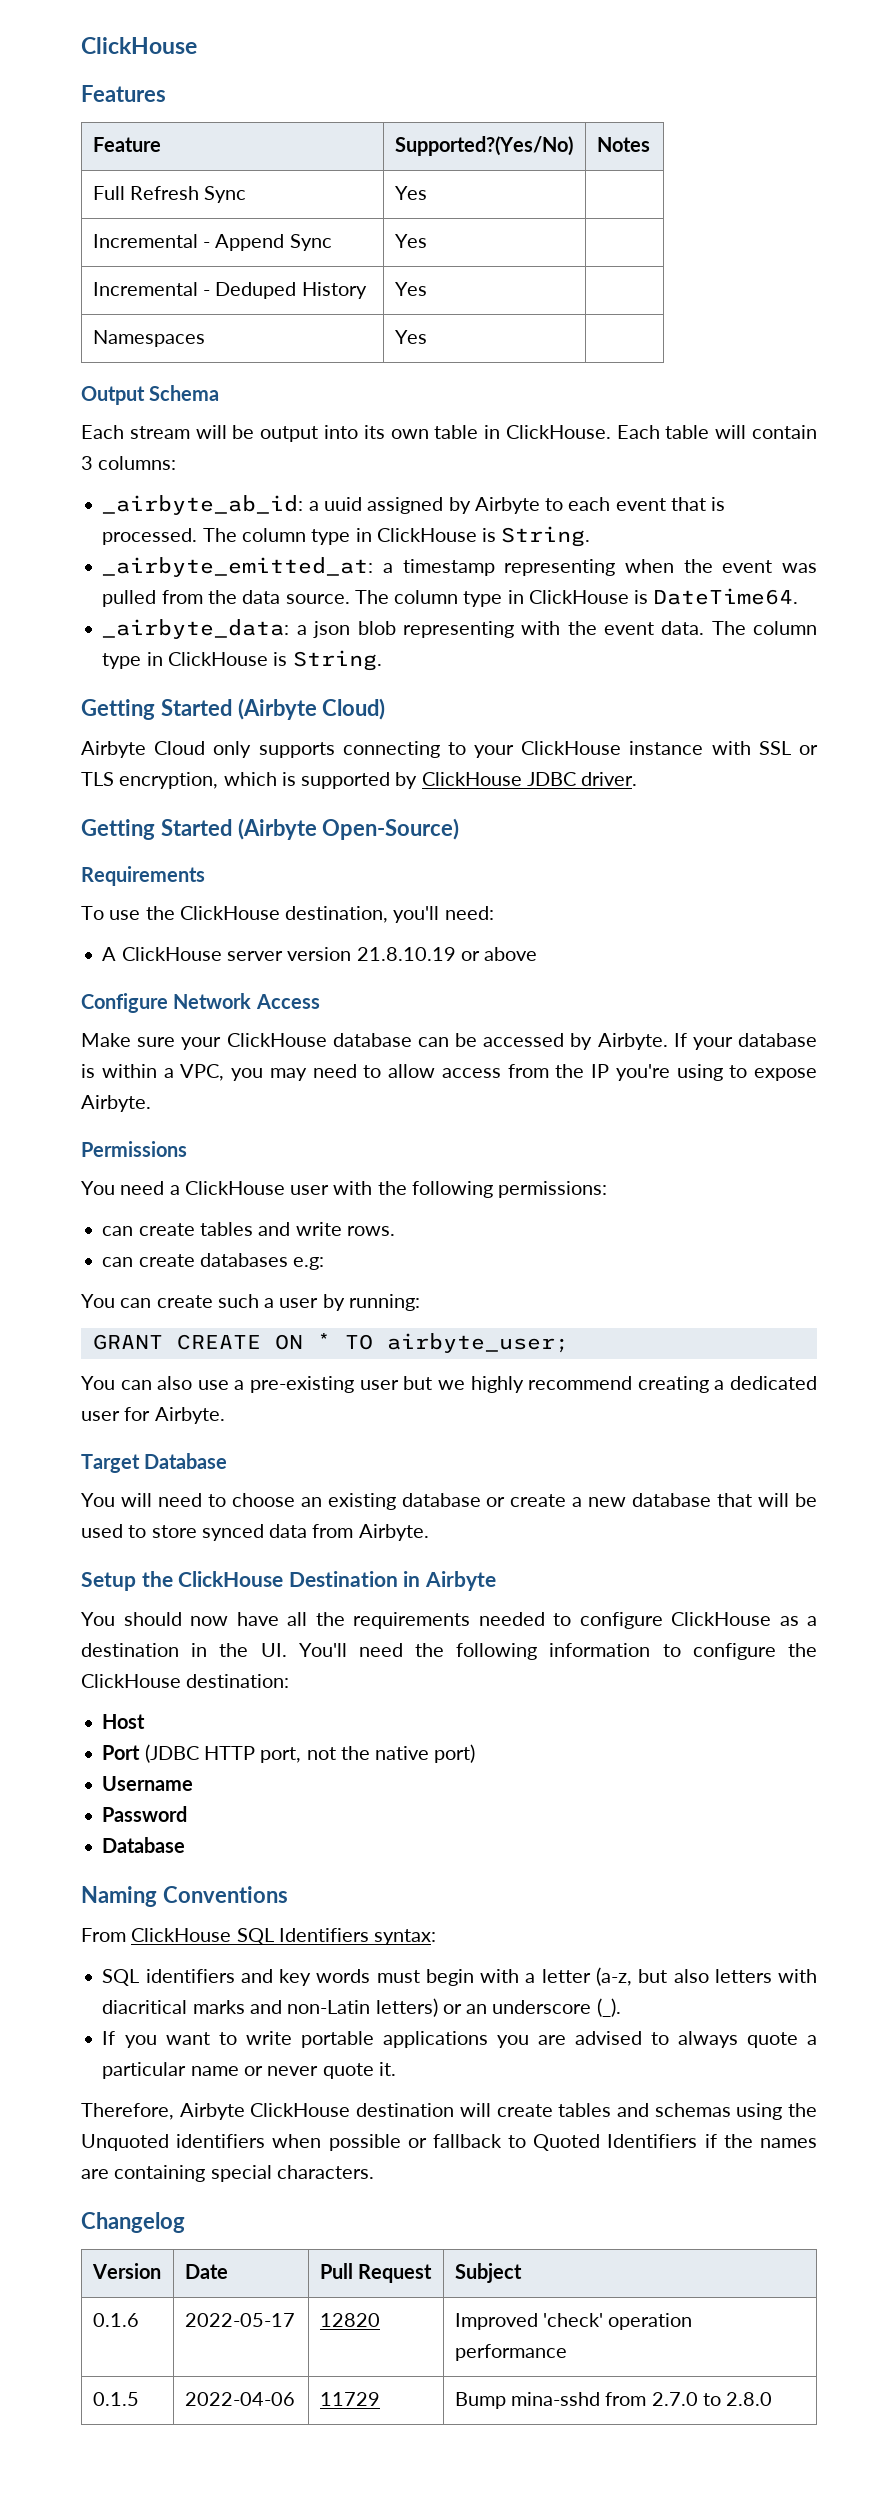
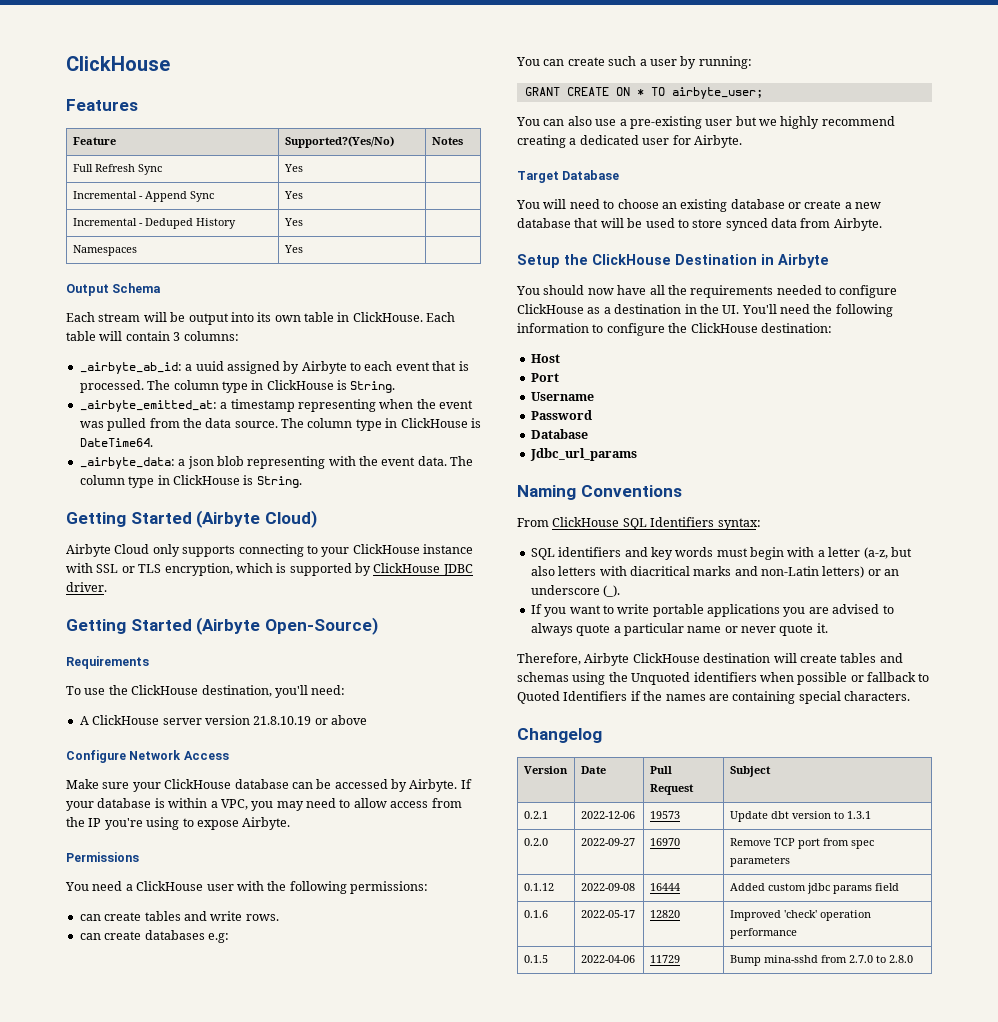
[144,1744,476,1763] (JDBC HTTP port, not the native port) -> (559, 377) none
(186, 1845) none -> [529,448,637,461] // Jdbc_url_params
(522, 2273) none -> [523,811,548,819] [580,811,635,819] [649,811,680,819] [729,811,871,822] [523,838,548,846] [580,838,635,846] [649,838,680,846] [729,838,874,849] [729,856,790,867] [523,883,554,891] [580,883,635,891] [649,883,680,891] [729,883,899,894] // 0.2.1 | 2022-12-06 | 19573 | Update dbt version to 1.3.1 // 0.2.0 | 2022-09-27 | 16970 | Remove TCP port from spec parameters // 0.1.12 | 2022-09-08 | 16444 | Added custom jdbc params field

